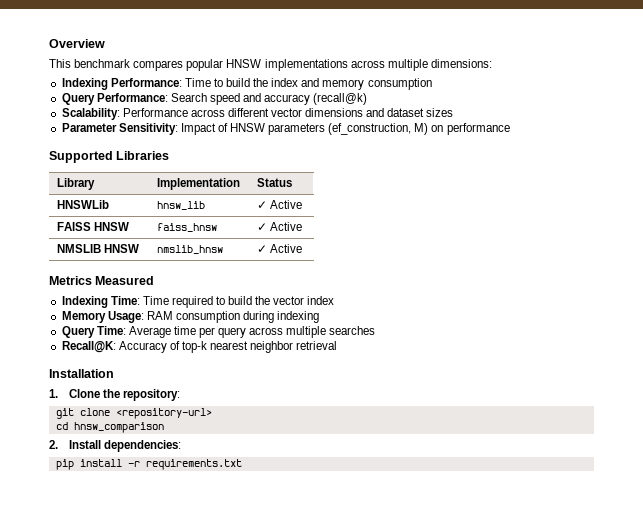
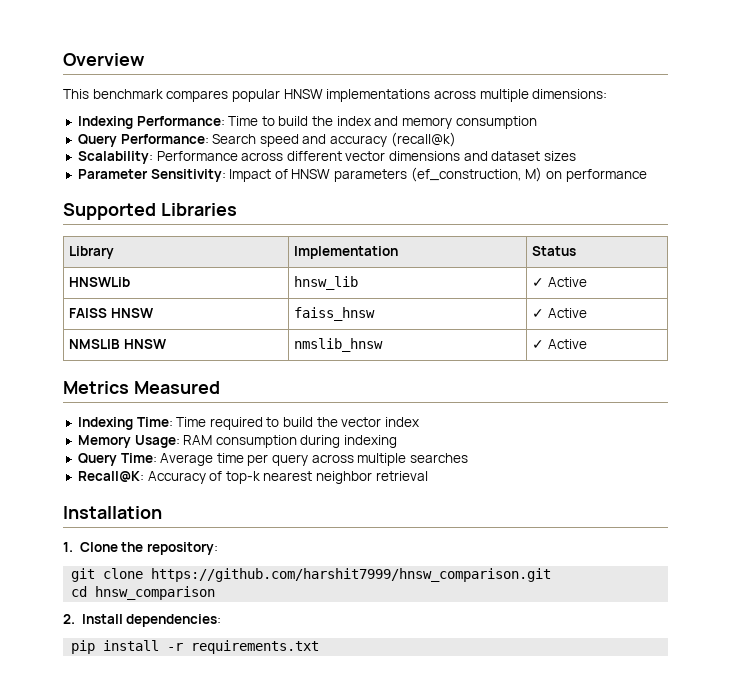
[115,408,212,419] <repository-url> -> [151,568,552,582] https://github.com/harshit7999/hnsw_comparison.git

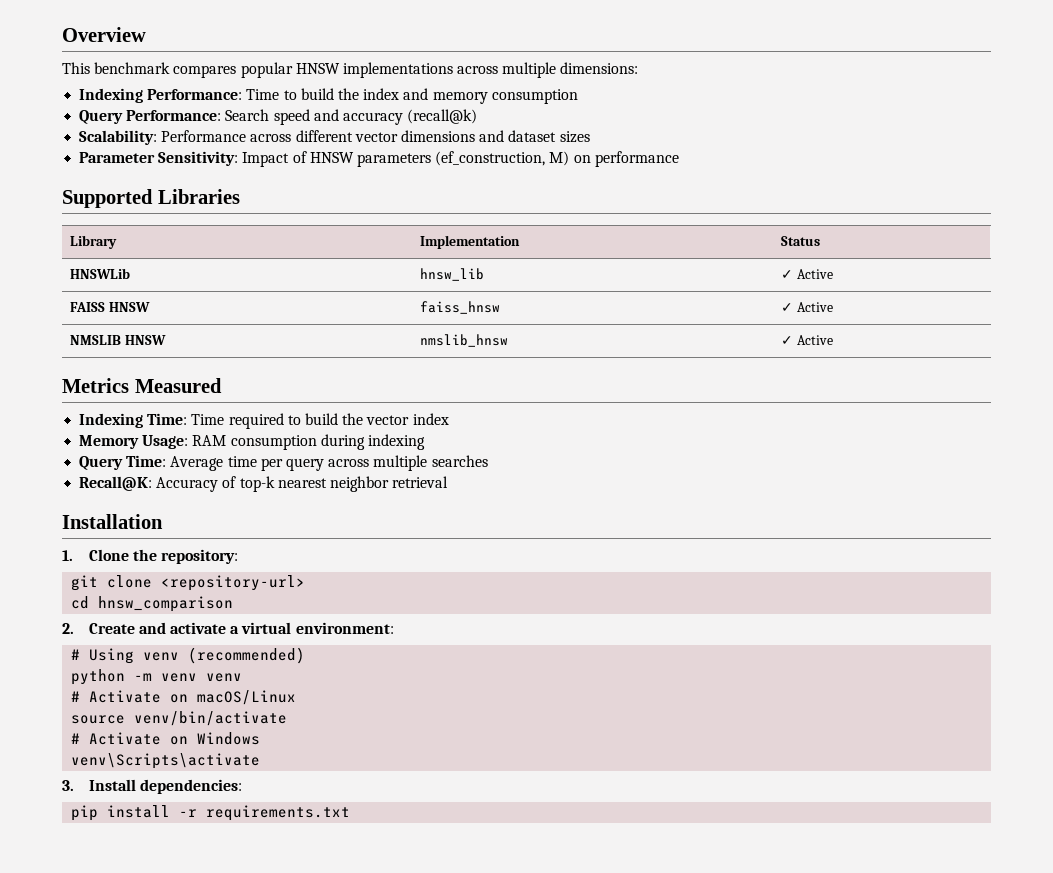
[151,568,552,582] https://github.com/harshit7999/hnsw_comparison.git -> [161,575,306,591] <repository-url>
(75, 619) none -> [88,622,394,634] [71,647,306,664] [71,669,243,685] [71,690,297,705] [71,711,288,726] [71,732,261,745] [71,753,261,769] [62,780,74,791] Create and activate a virtual environment: // # Using venv (recommended) // python -m venv venv // # Activate on macOS/Linux // source venv/bin/activate // # Activate on Windows // venv\Scripts\activate // 3.

